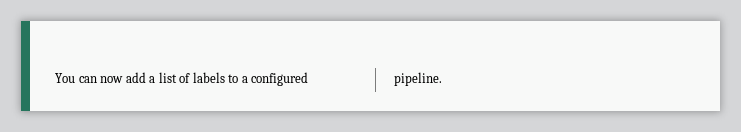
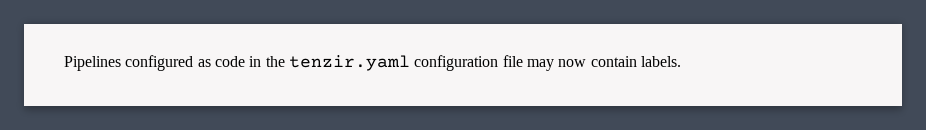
[55,72,442,86] You can now add a list of labels to a configured pipeline. -> [64,55,681,71] Pipelines configured as code in the tenzir.yaml configuration file may now contain labels.

